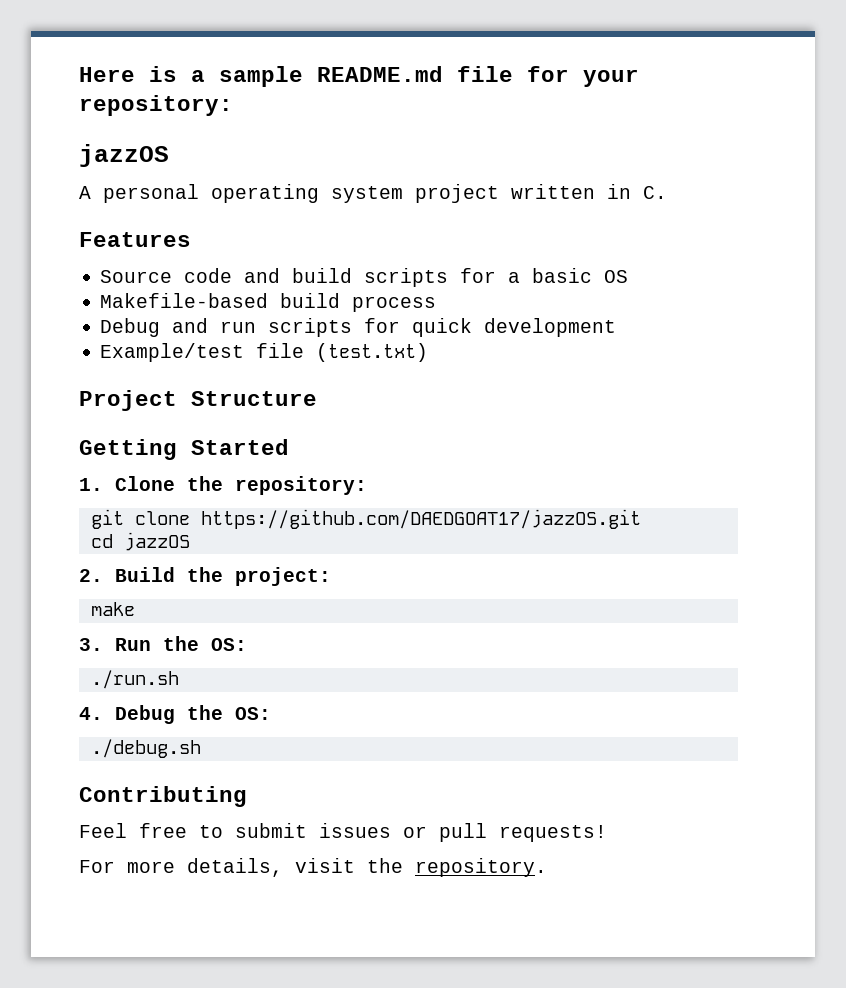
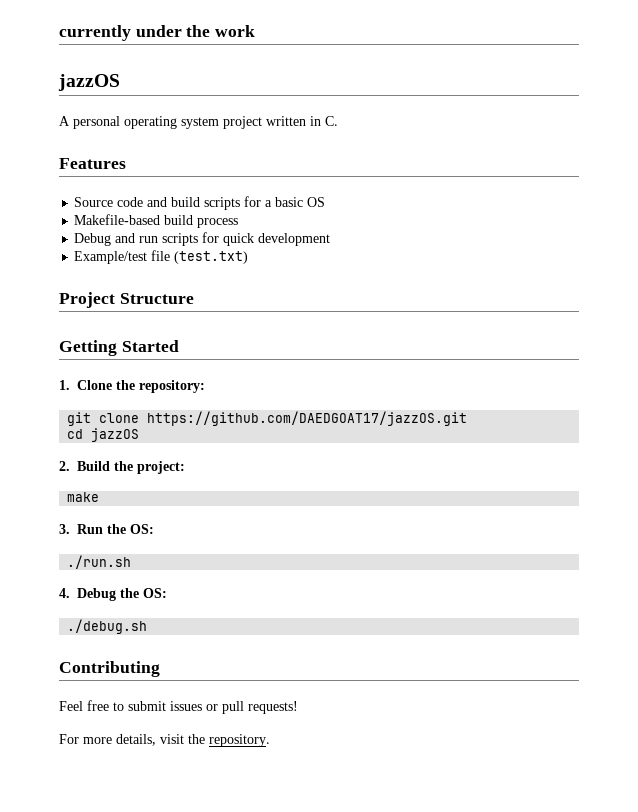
[79,66,639,87] [79,95,233,116] Here is a sample README.md file for your repository: -> [59,25,256,41] currently under the work

